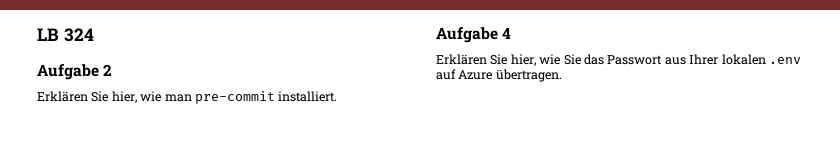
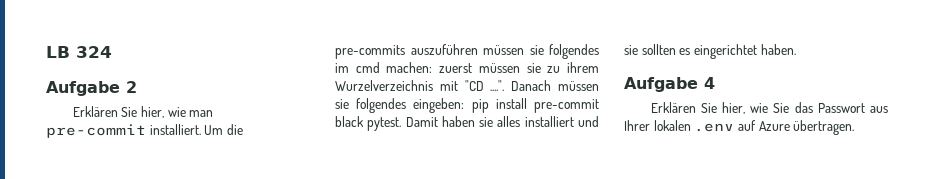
(338, 96) none -> [204,124,243,135] [335,44,599,59] [335,62,599,73] [335,80,599,91] [335,98,599,113] [335,116,599,131] [624,44,796,59] Um die pre-commits auszuführen müssen sie folgendes im cmd machen: zuerst müssen sie zu ihrem Wurzelverzeichnis mit "CD ....". Danach müssen sie folgendes eingeben: pip install pre-commit black pytest. Damit haben sie alles installiert und sie sollten es eingerichtet haben.

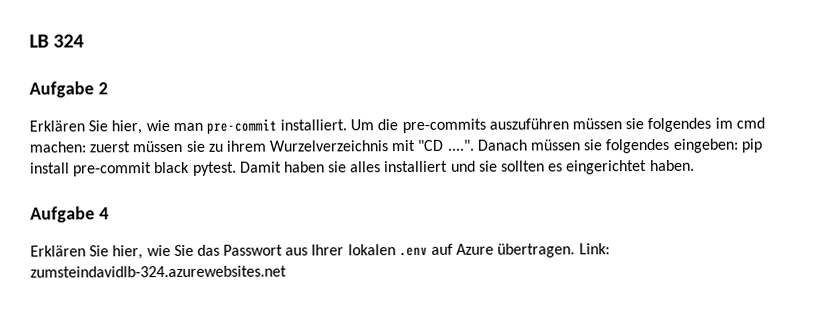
(855, 127) none -> [578,243,610,255] [30,265,287,278] Link: zumsteindavidlb-324.azurewebsites.net

